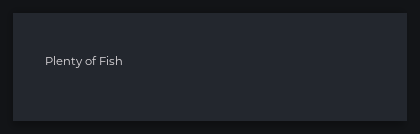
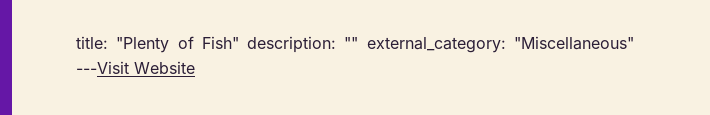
[45,56,124,68] Plenty of Fish -> [76,36,634,53] [76,61,195,74] title: "Plenty of Fish" description: "" external_category: "Miscellaneous" ---Visit Website

